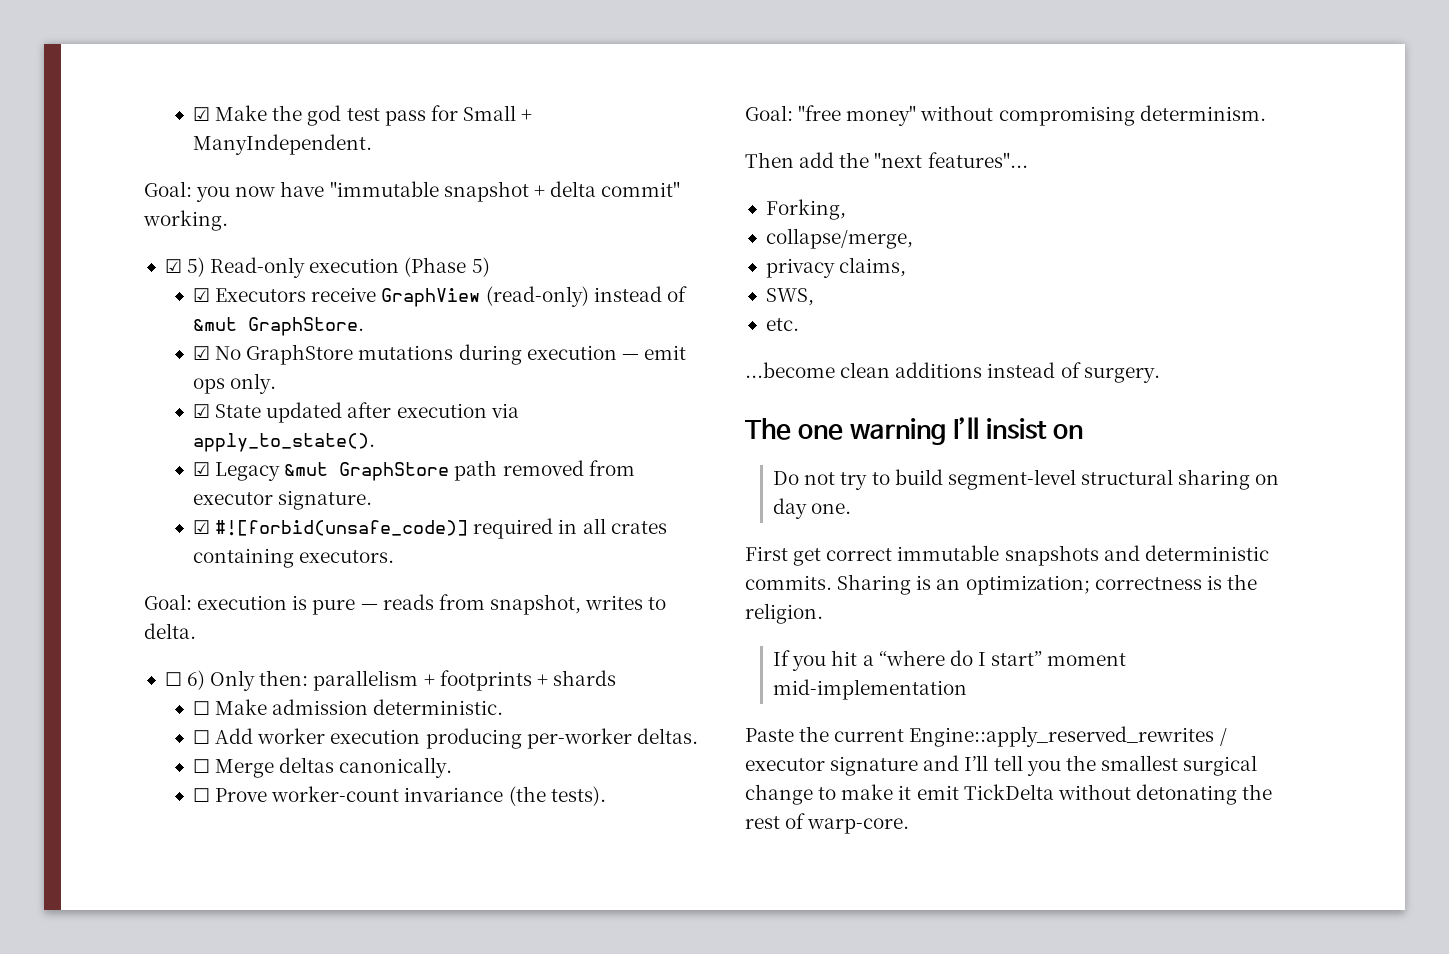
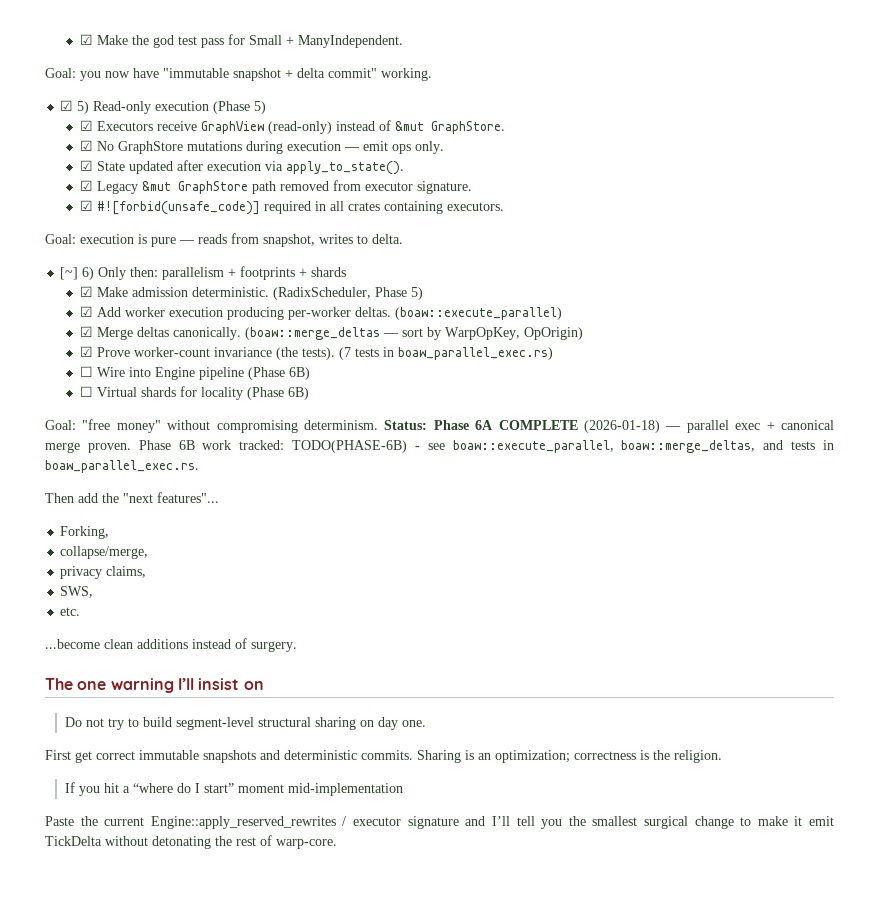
[164,672,182,686] ☐ -> [60,267,79,280] [~]
[193,701,211,715] ☐ -> [80,286,94,297] ☑
[193,730,211,744] // ☐ -> [273,287,424,300] [80,306,94,317] (RadixScheduler, Phase 5) // ☑
[193,759,211,773] // ☐ -> [395,307,563,320] [80,326,94,337] (boaw::execute_parallel) // ☑
[193,788,211,802] // ☐ -> [245,327,584,340] [80,346,94,357] (boaw::merge_deltas — sort by WarpOpKey, OpOrigin) // ☑
(606, 796) none -> [339,347,554,360] [80,366,311,380] [80,386,310,400] (7 tests in boaw_parallel_exec.rs) // ☐ Wire into Engine pipeline (Phase 6B) // ☐ Virtual shards for locality (Phase 6B)
(1266, 113) none -> [384,420,834,433] [45,440,834,453] [45,460,199,473] Status: Phase 6A COMPLETE (2026-01-18) — parallel exec + canonical merge proven. Phase 6B work tracked: TODO(PHASE-6B) - see boaw::execute_parallel, boaw::merge_deltas, and tests in boaw_parallel_exec.rs.

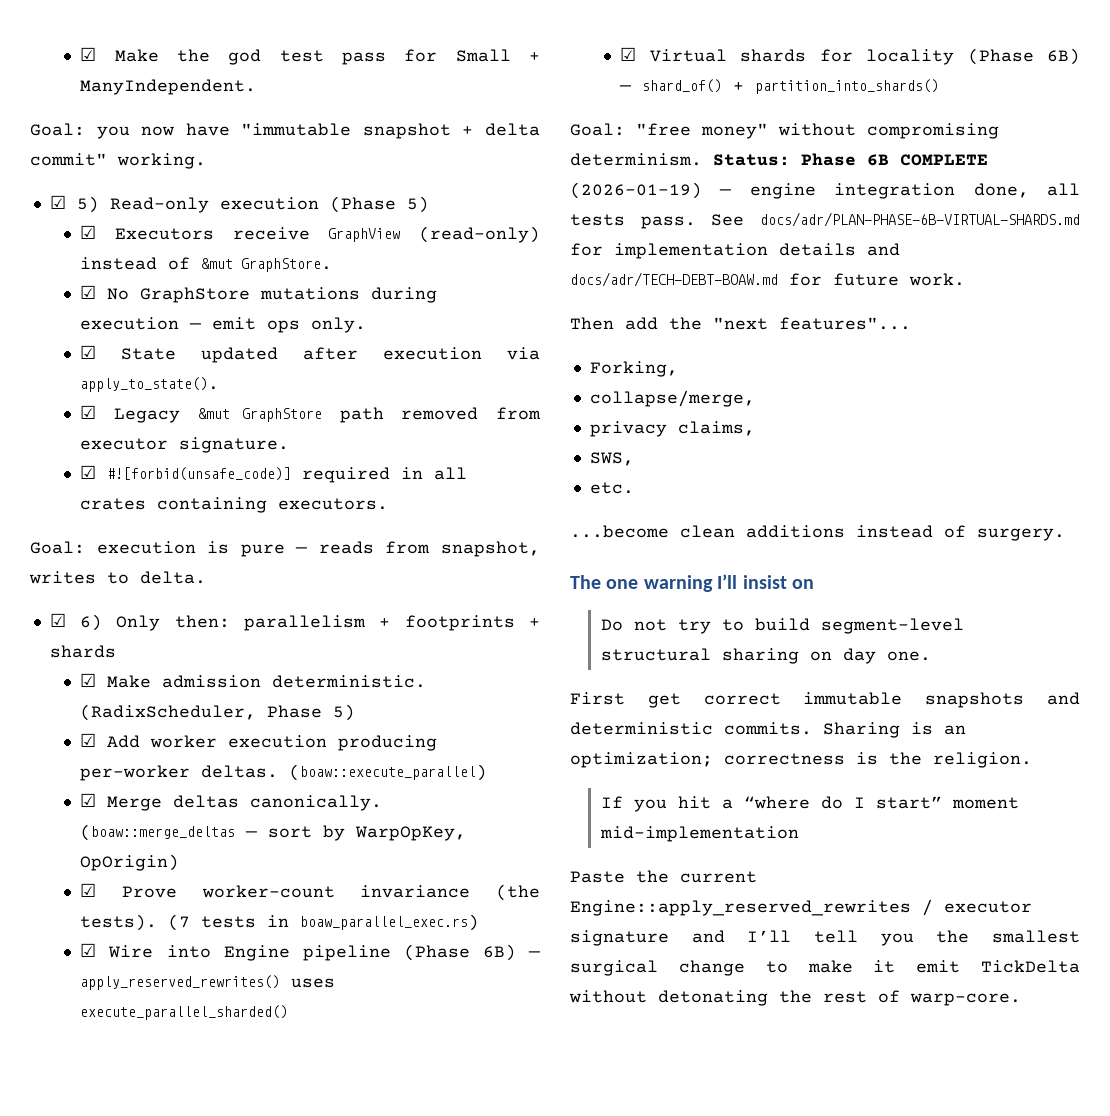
[60,267,79,280] [~] -> [49,613,66,627] ☑
[80,366,94,377] ☐ -> [80,943,97,957] ☑
[80,386,94,397] // ☐ -> [528,951,541,957] [80,975,336,990] [80,1005,289,1020] [620,47,637,61] — apply_reserved_rewrites() uses execute_parallel_sharded() // ☑
(310, 393) none -> [619,79,940,94] — shard_of() + partition_into_shards()
[475,420,834,433] [45,440,834,453] [45,460,199,473] 6A COMPLETE (2026-01-18) — parallel exec + canonical merge proven. Phase 6B work tracked: TODO(PHASE-6B) - see boaw::execute_parallel, boaw::merge_deltas, and tests in boaw_parallel_exec.rs. -> [867,154,988,166] [570,182,1080,199] [570,212,1080,229] [570,243,900,259] [570,272,965,287] 6B COMPLETE (2026-01-19) — engine integration done, all tests pass. See docs/adr/PLAN-PHASE-6B-VIRTUAL-SHARDS.md for implementation details and docs/adr/TECH-DEBT-BOAW.md for future work.

